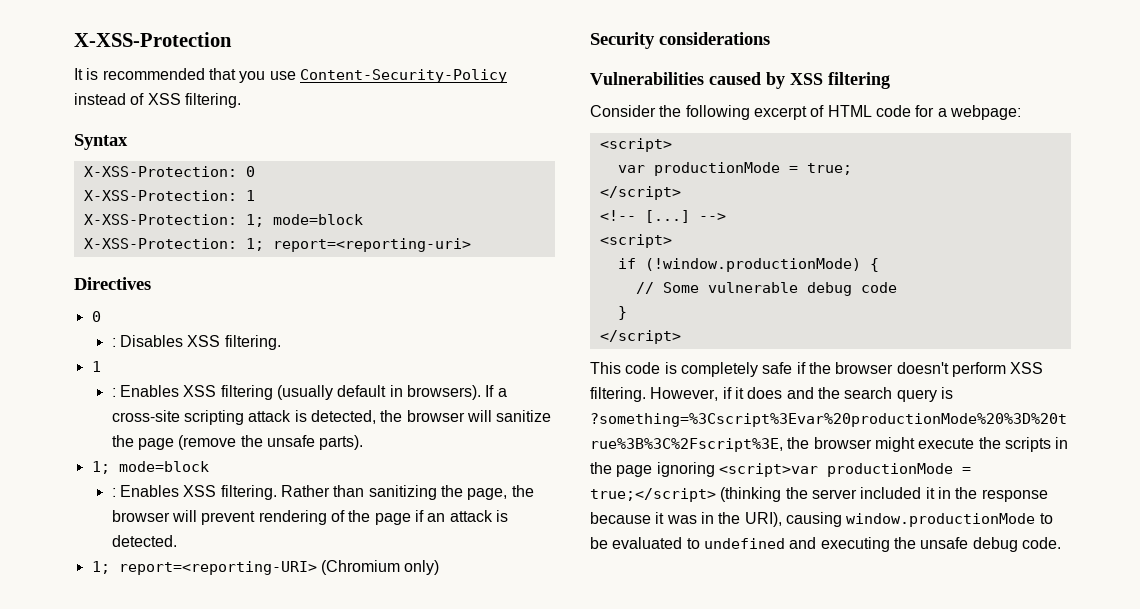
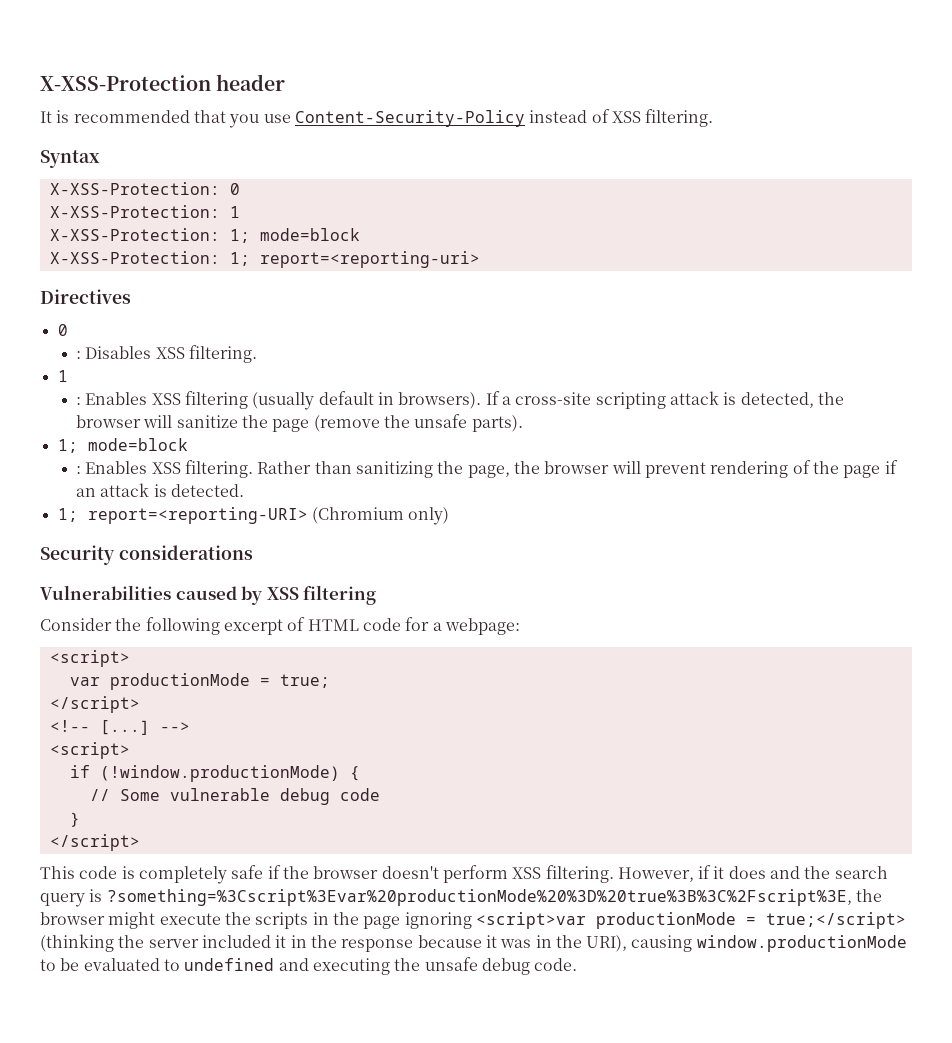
(232, 39) none -> [216,74,286,91] header

